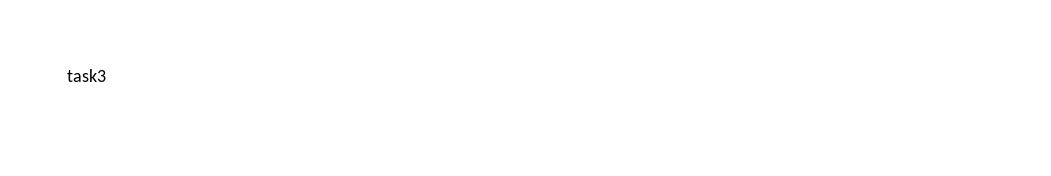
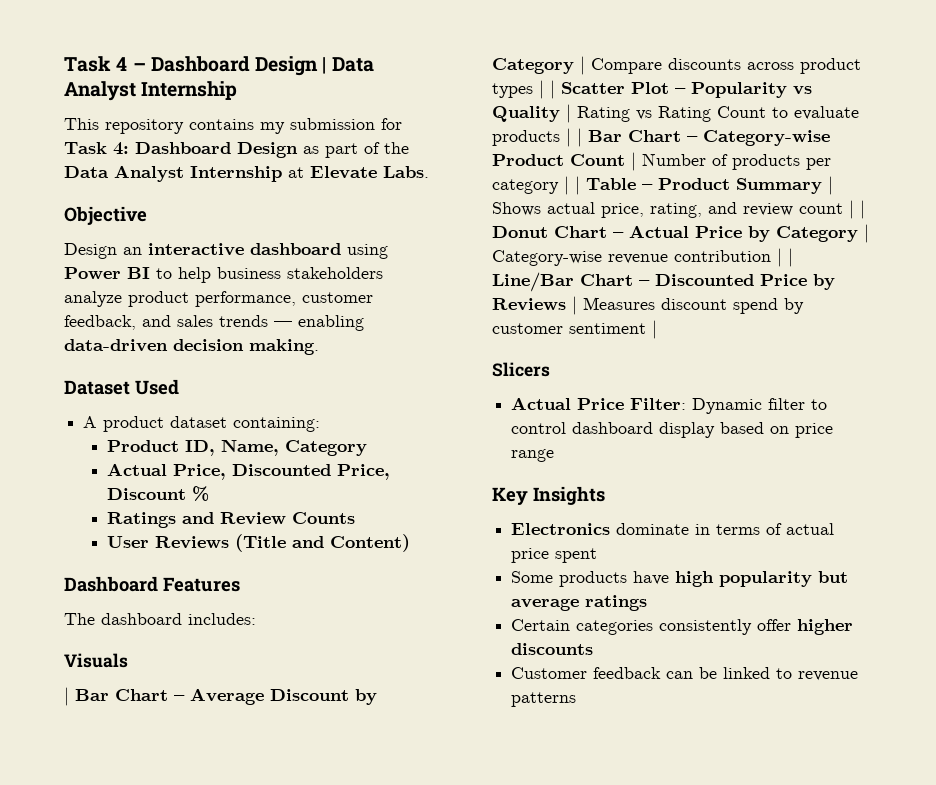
[67,69,106,82] task3 -> [64,56,374,76] [64,81,238,101] [64,118,402,134] [64,142,409,158] [64,165,429,182] [64,206,147,225] [64,243,388,259] [64,267,383,283] [64,291,373,307] [64,315,364,331] [64,339,319,355] [64,379,179,395] [83,416,321,432] [107,439,368,456] [107,463,391,480] [107,486,210,501] [107,512,356,528] [107,534,411,552] [64,576,240,592] [64,613,256,625] [64,653,128,668] [64,687,377,706] [492,56,861,75] [492,80,812,99] [492,104,859,123] [492,128,830,147] [492,152,831,171] [492,176,833,195] [492,200,865,219] [492,224,869,243] [492,248,793,267] [492,272,835,292] [492,296,804,315] [492,320,657,339] [492,362,550,377] [511,397,828,414] [511,422,834,438] [511,449,555,462] [492,486,605,505] [511,523,835,535] [511,548,598,563] [511,571,849,587] [511,595,648,611] [511,619,854,635] [511,643,594,655] [511,667,859,681] [511,692,577,707] Task 4 – Dashboard Design | Data Analyst Internship // This repository contains my submission for Task 4: Dashboard Design as part of the Data Analyst Internship at Elevate Labs. // Objective // Design an interactive dashboard using Power BI to help business stakeholders analyze product performance, customer feedback, and sales trends — enabling data-driven decision making. // Dataset Used // A product dataset containing: // Product ID, Name, Category // Actual Price, Discounted Price, Discount % // Ratings and Review Counts // User Reviews (Title and Content) // Dashboard Features // The dashboard includes: // Visuals // | Bar Chart – Average Discount by Category | Compare discounts across product types | | Scatter Plot – Popularity vs Quality | Rating vs Rating Count to evaluate products | | Bar Chart – Category-wise Product Count | Number of products per category | | Table – Product Summary | Shows actual price, rating, and review count | | Donut Chart – Actual Price by Category | Category-wise revenue contribution | | Line/Bar Chart – Discounted Price by Reviews | Measures discount spend by customer sentiment | // Slicers // Actual Price Filter: Dynamic filter to control dashboard display based on price range // Key Insights // Electronics dominate in terms of actual price spent // Some products have high popularity but average ratings // Certain categories consistently offer higher discounts // Customer feedback can be linked to revenue patterns

